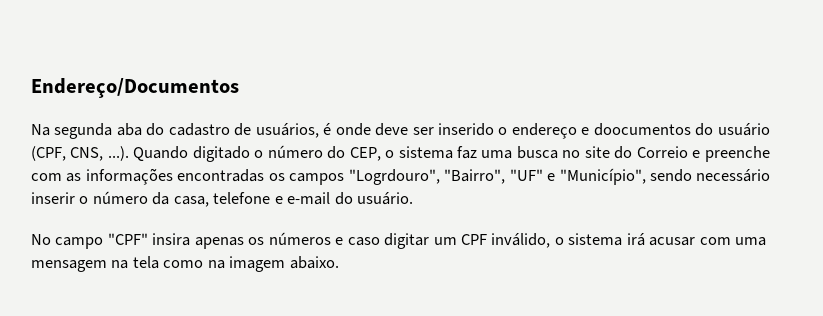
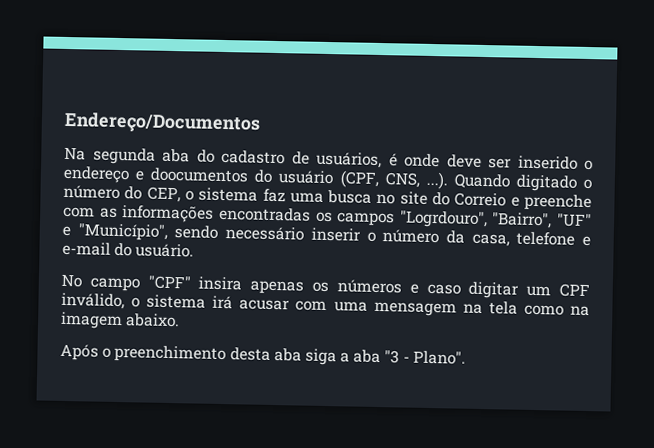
(339, 262) none -> [60,343,466,366] // Após o preenchimento desta aba siga a aba "3 - Plano".

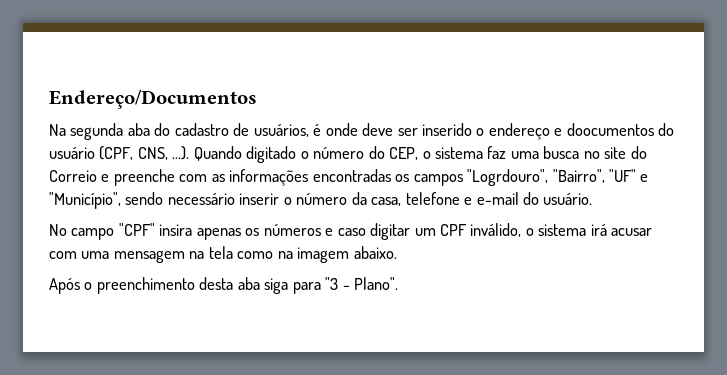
[340,349,382,364] a aba -> [292,282,321,294] para

